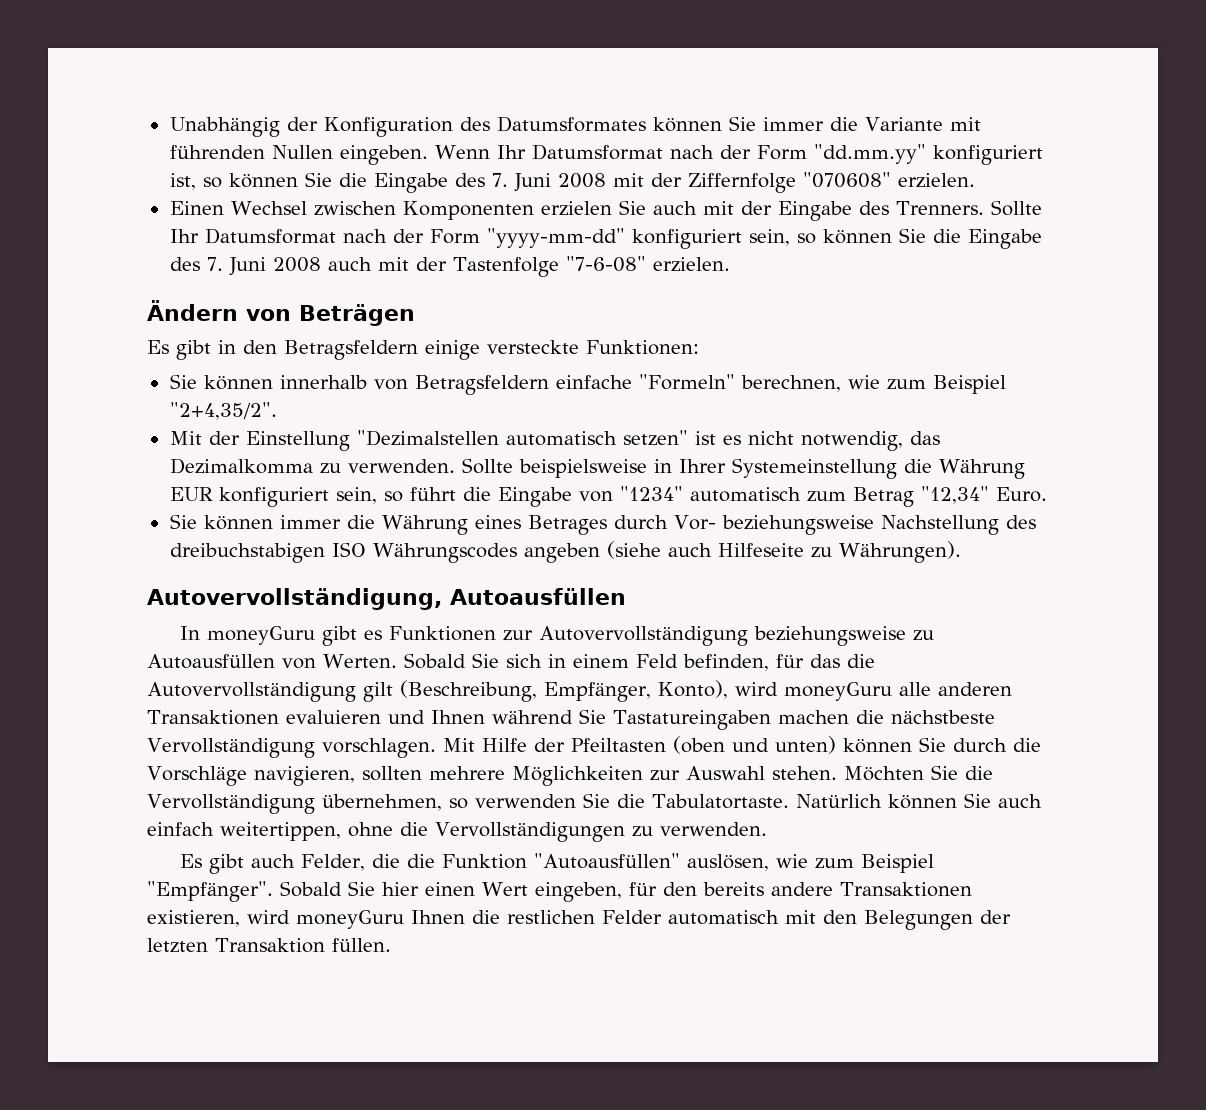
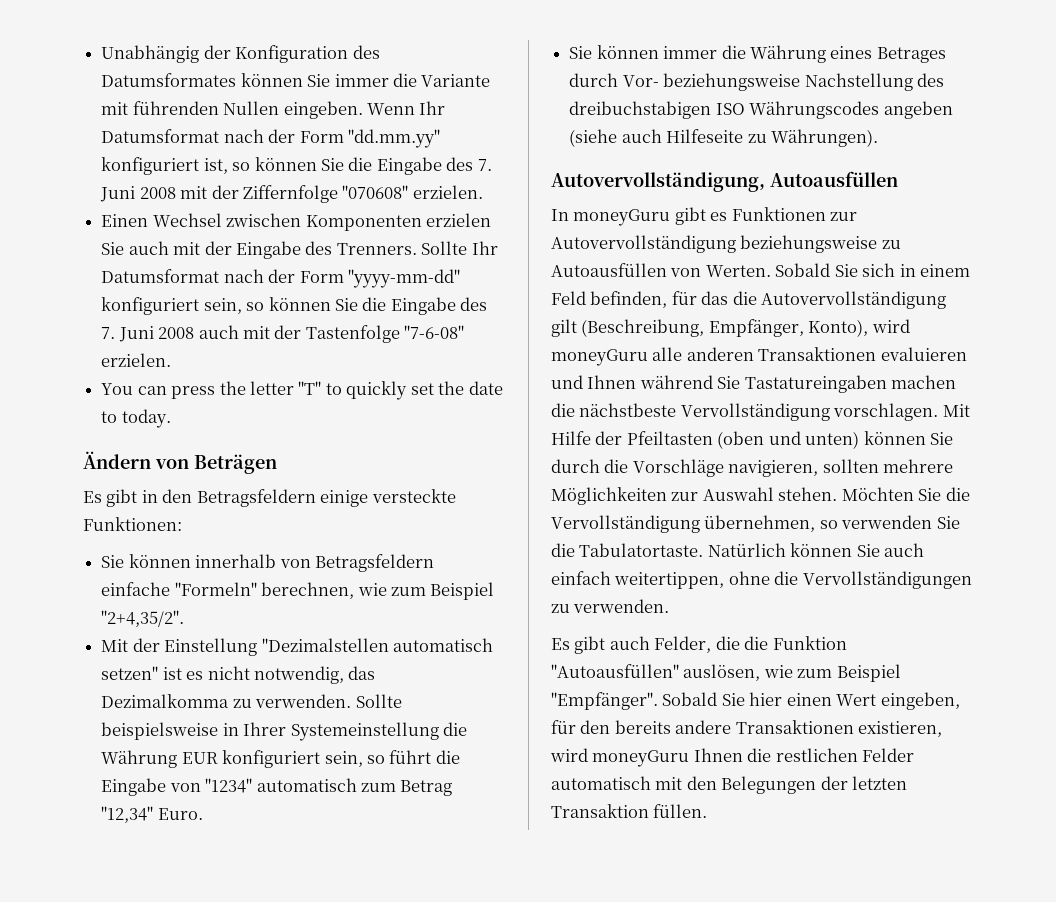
(730, 264) none -> [101,381,503,400] [101,409,171,428] // You can press the letter "T" to quickly set the date to today.

